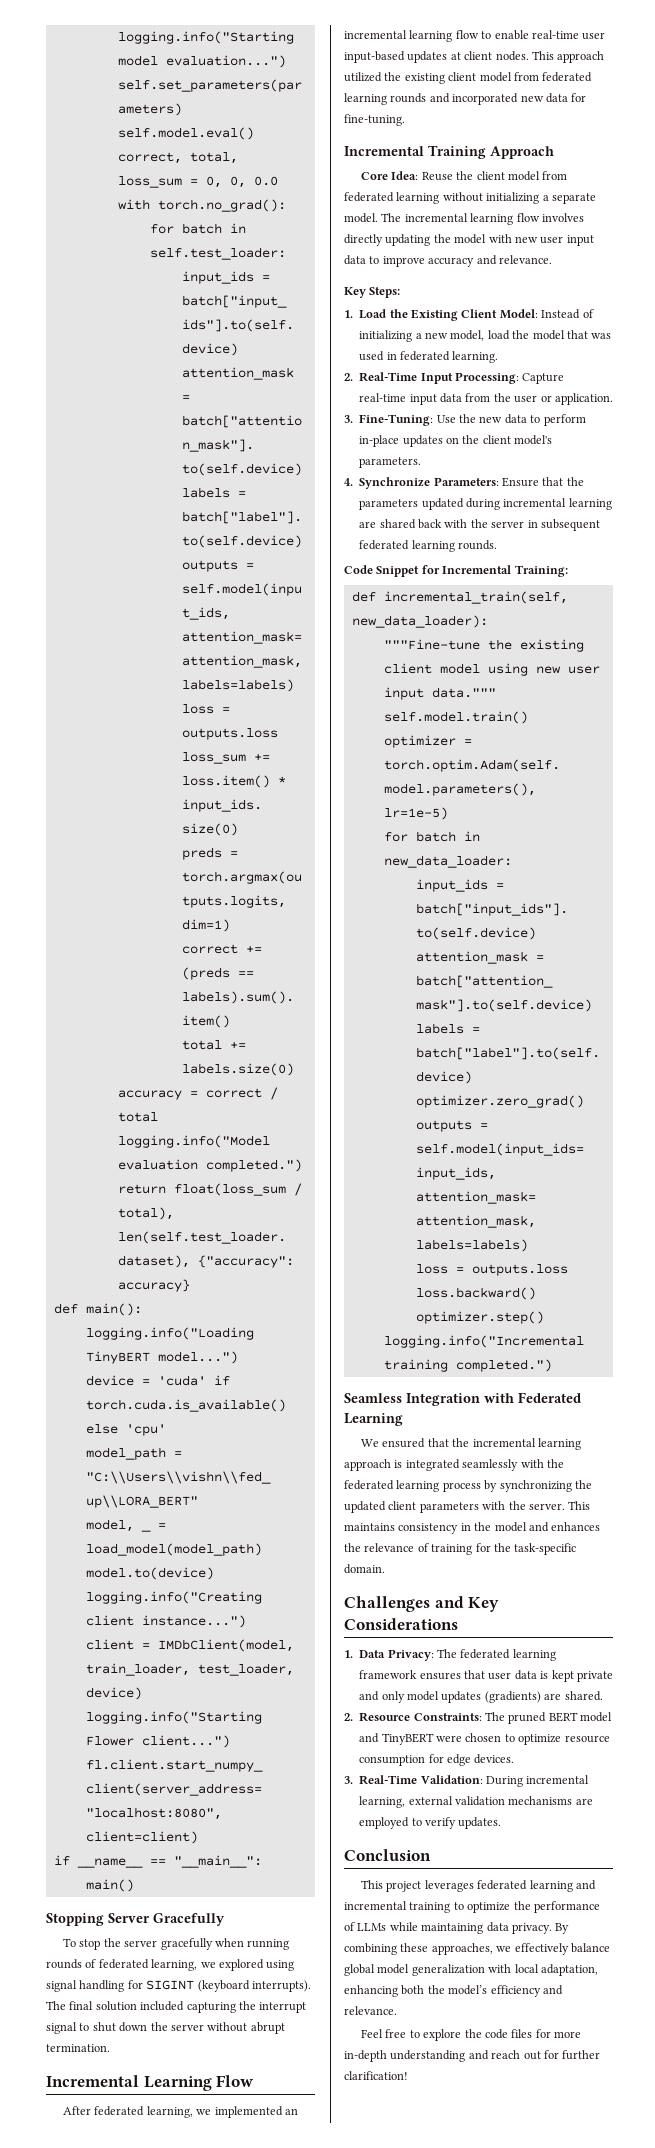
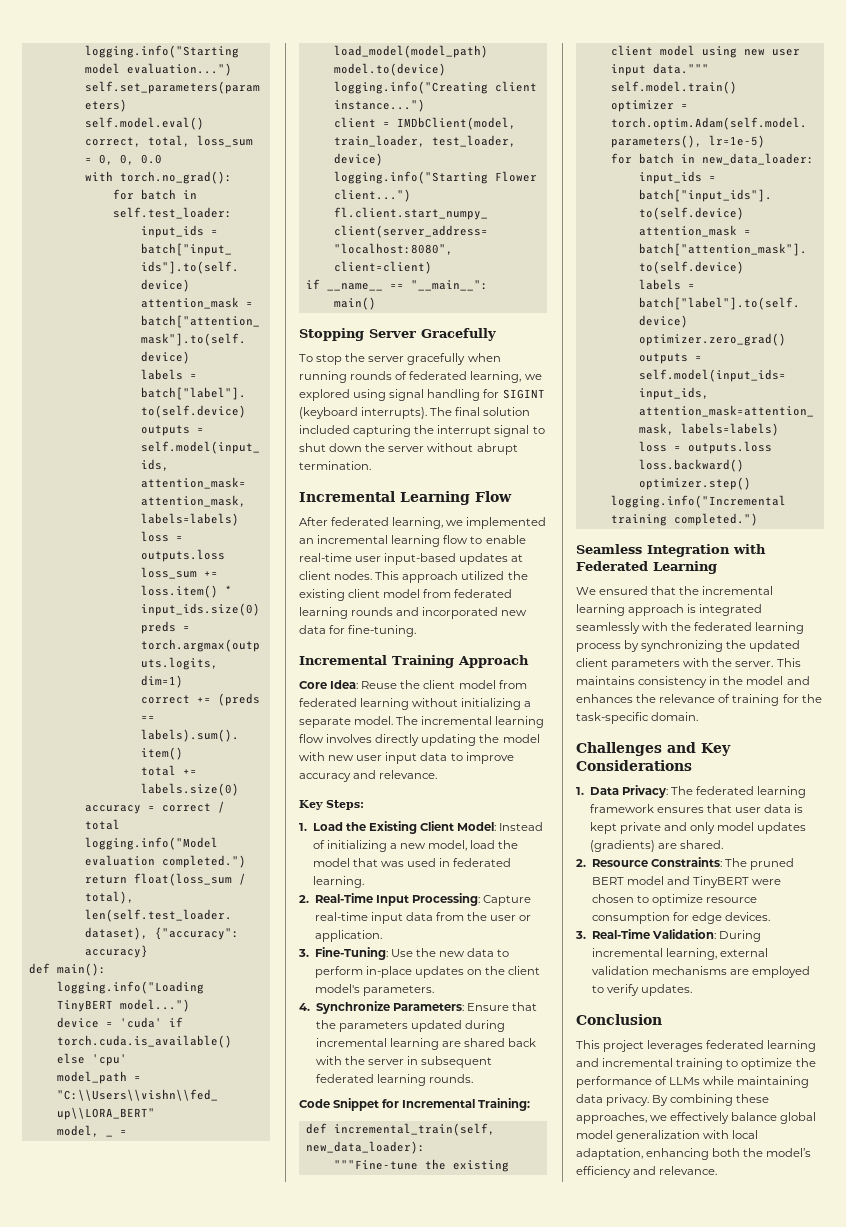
[361,2029,582,2041] [344,2050,601,2062] [344,2071,408,2080] // Feel free to explore the code files for more in-depth understanding and reach out for further clarification! -> (718, 1170) none

